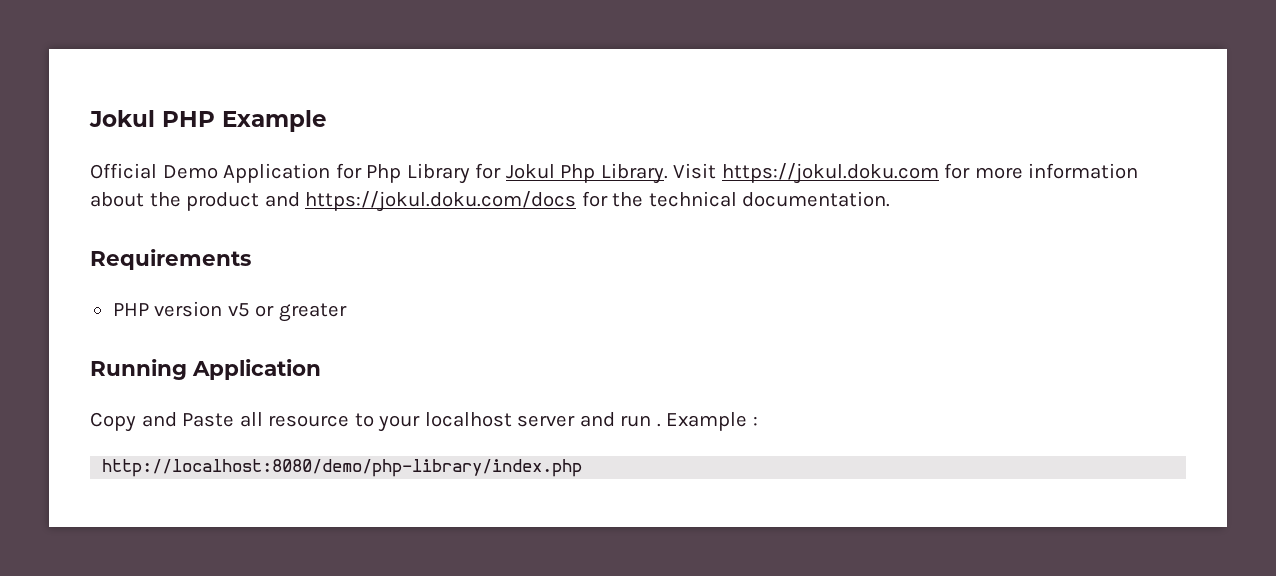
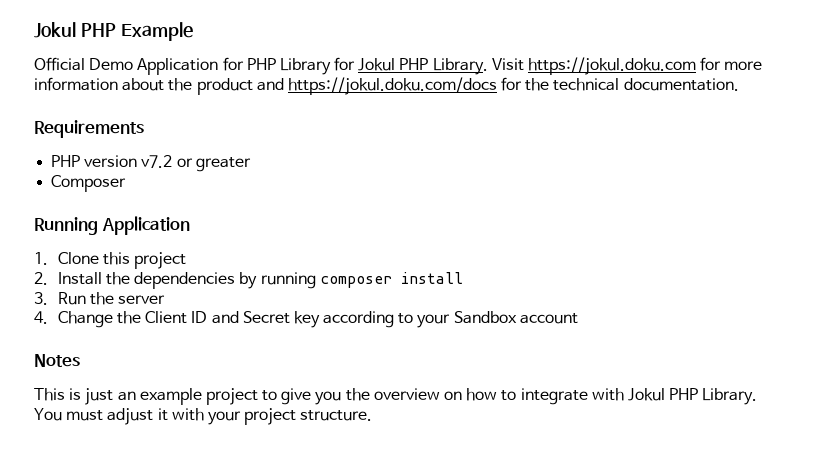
[366,164,402,183] Php -> [246,58,276,70] PHP
[560,164,596,183] Php -> [399,58,429,70] PHP
[227,303,250,317] v5 -> [141,155,173,168] v7.2
(347, 312) none -> [51,175,127,192] // Composer
[90,412,758,432] [102,459,583,477] Copy and Paste all resource to your localhost server and run . Example : // http://localhost:8080/demo/php-library/index.php -> [34,252,187,269] [34,272,463,289] [34,292,166,305] [34,311,578,328] [34,354,80,367] [34,388,758,405] [34,408,373,425] 1. Clone this project // 2. Install the dependencies by running composer install // 3. Run the server // 4. Change the Client ID and Secret key according to your Sandbox account // Notes // This is just an example project to give you the overview on how to integrate with Jokul PHP Library. You must adjust it with your project structure.

